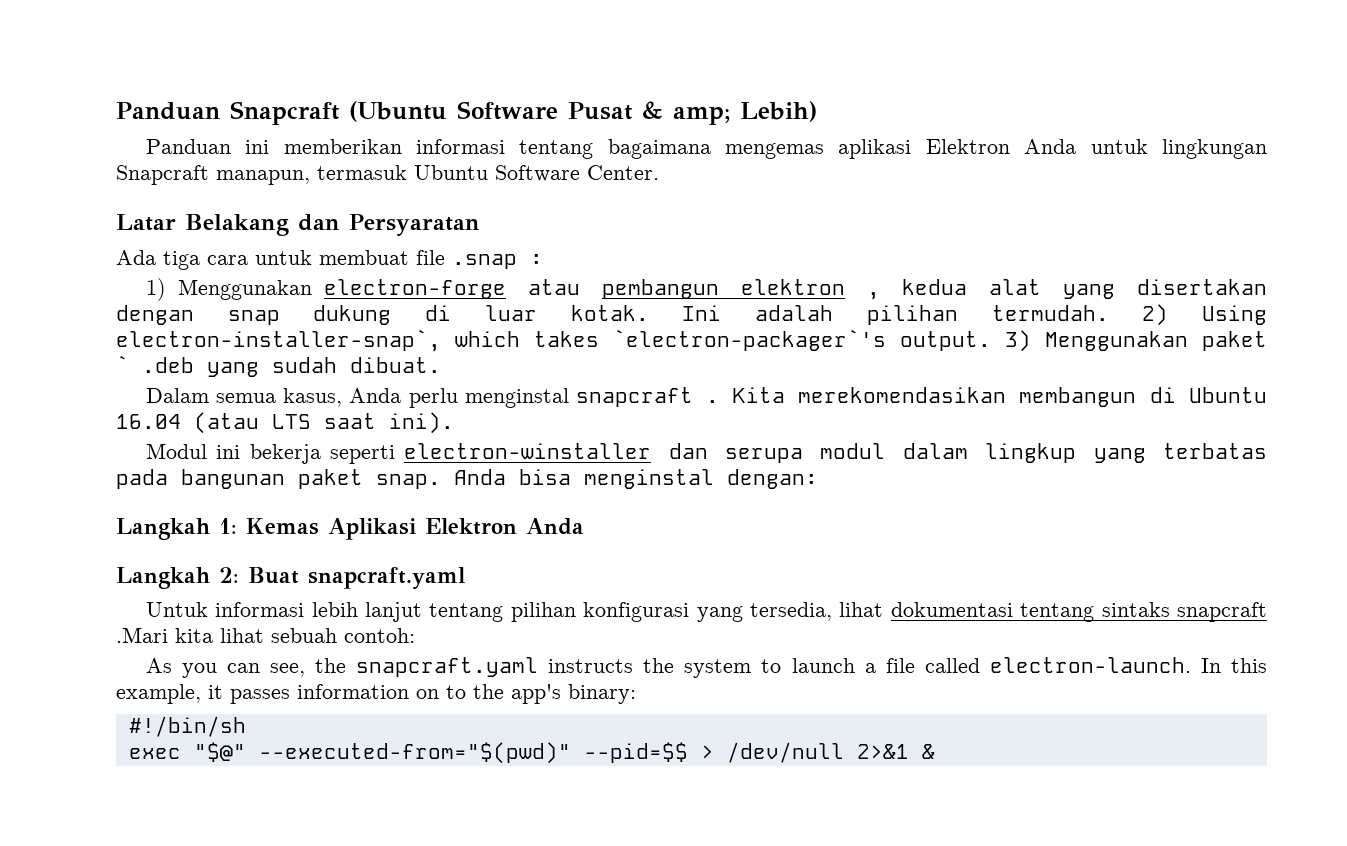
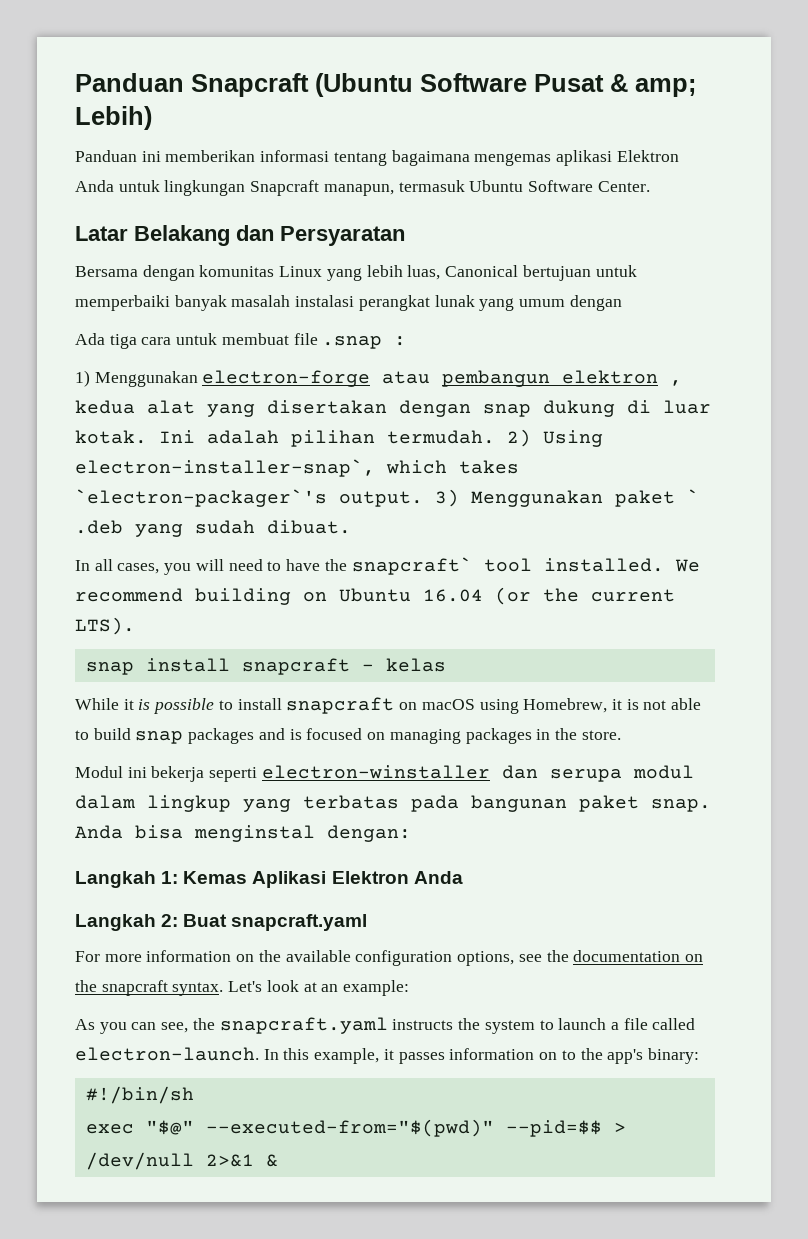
(480, 225) none -> [75,265,637,281] [75,295,622,311] // Bersama dengan komunitas Linux yang lebih luas, Canonical bertujuan untuk memperbaiki banyak masalah instalasi perangkat lunak yang umum dengan
[145,387,1267,408] [116,412,454,434] Dalam semua kasus, Anda perlu menginstal snapcraft . Kita merekomendasikan membangun di Ubuntu 16.04 (atau LTS saat ini). -> [75,557,700,575] [75,587,675,605] [75,617,135,635] [85,658,446,675] [75,697,702,714] [75,728,621,744] In all cases, you will need to have the snapcraft` tool installed. We recommend building on Ubuntu 16.04 (or the current LTS). // snap install snapcraft - kelas // While it is possible to install snapcraft on macOS using Homebrew, it is not able to build snap packages and is focused on managing packages in the store.
[145,602,1267,622] [116,627,415,643] Untuk informasi lebih lanjut tentang pilihan konfigurasi yang tersedia, lihat dokumentasi tentang sintaks snapcraft .Mari kita lihat sebuah contoh: -> [75,950,703,966] [75,980,410,996] For more information on the available configuration options, see the documentation on the snapcraft syntax. Let's look at an example:

